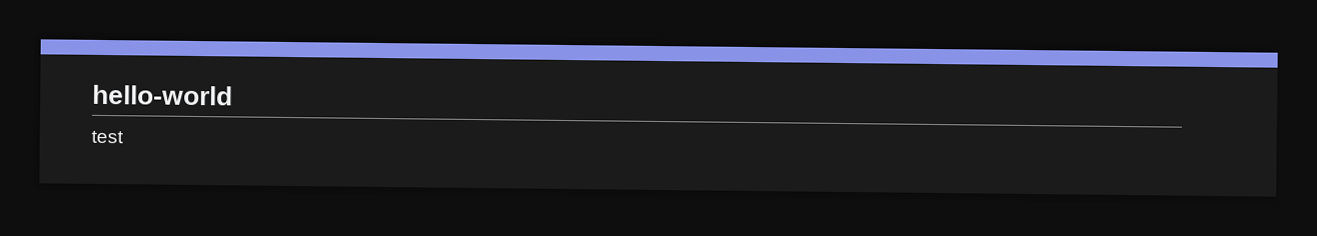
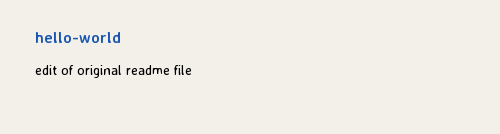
[91,130,124,144] test -> [35,65,192,78] edit of original readme file

